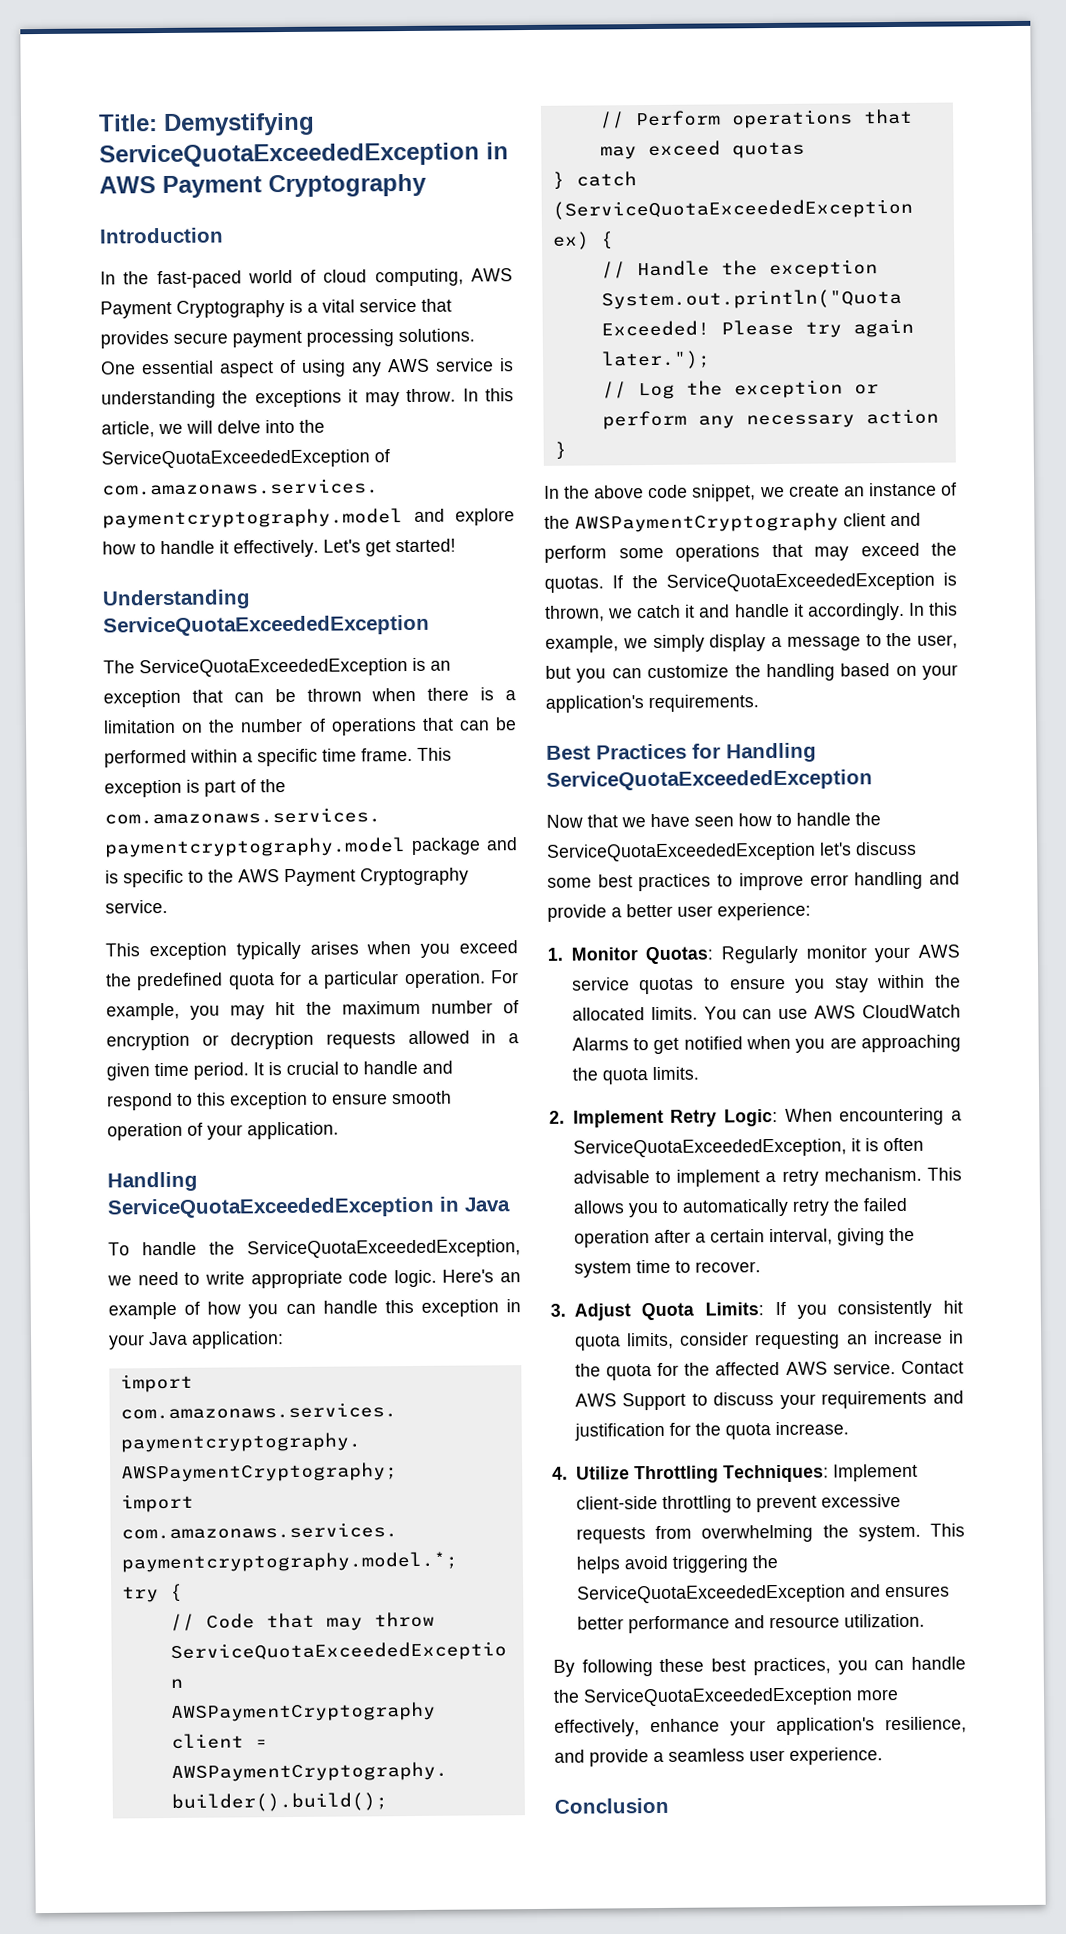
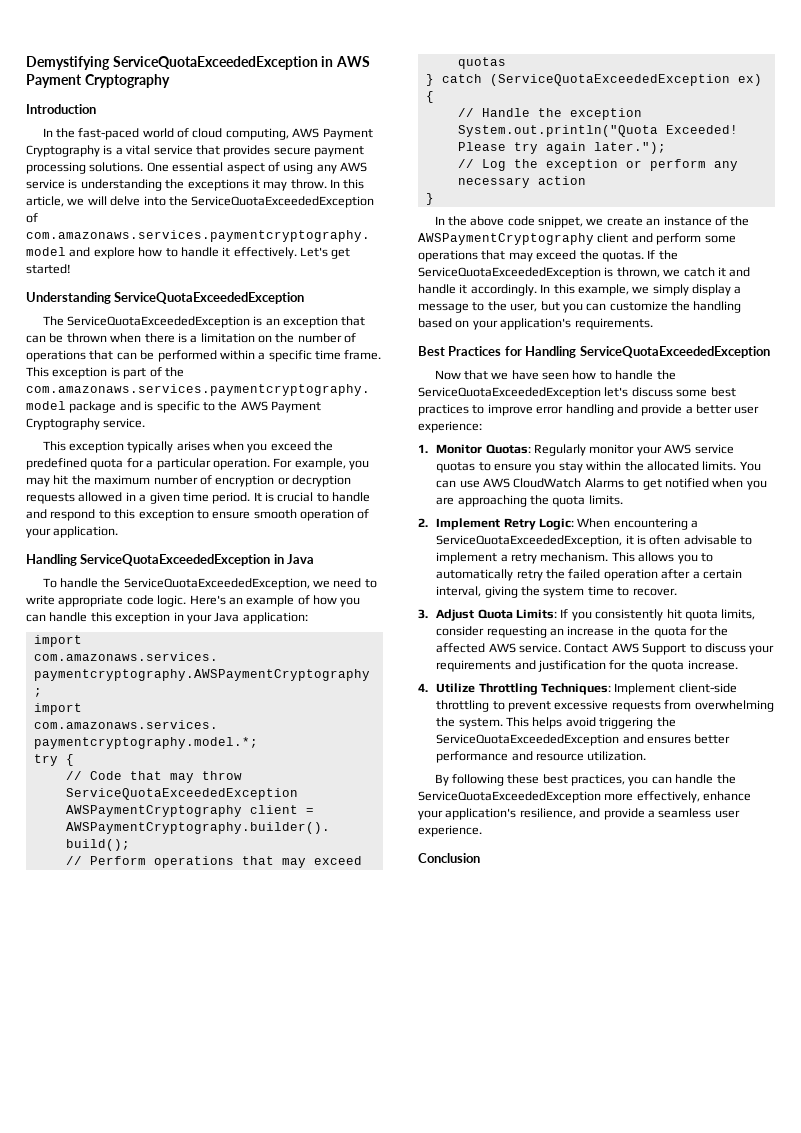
[98,114,158,132] Title: -> (26, 63) none

